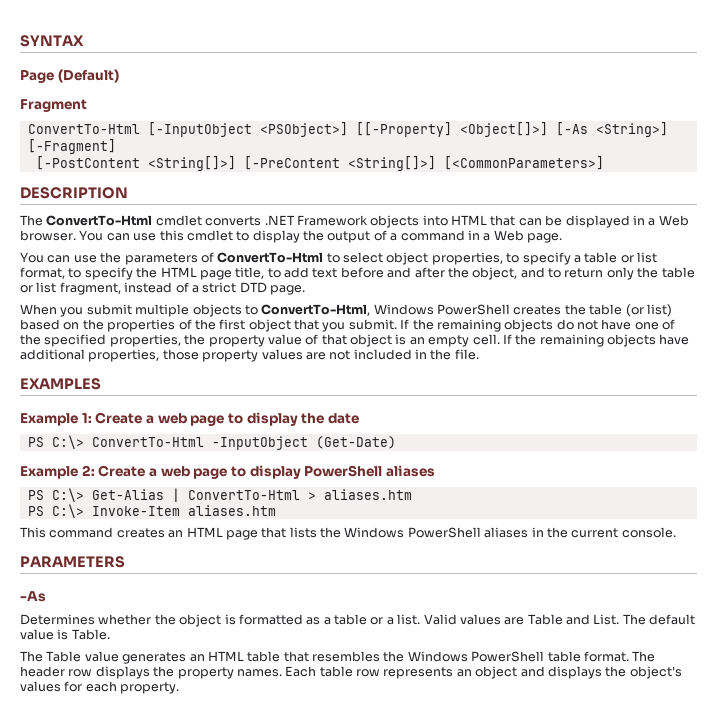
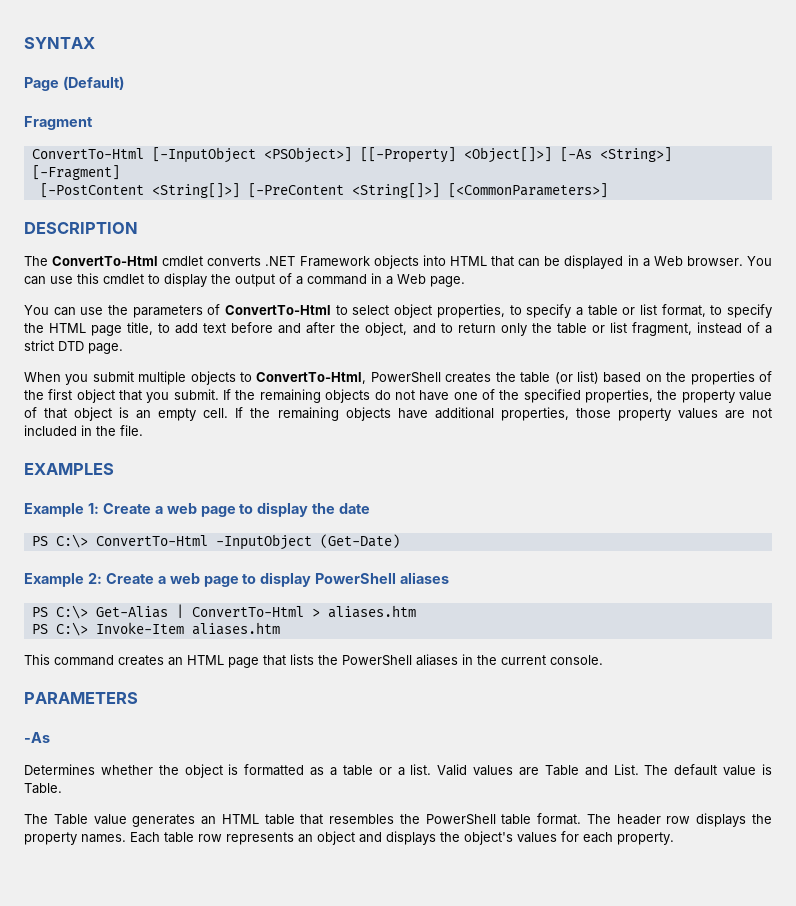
[373,304,434,315] Windows -> (367, 378) none
[344,527,405,538] Windows -> (338, 660) none
[407,651,468,662] Windows -> (420, 819) none

